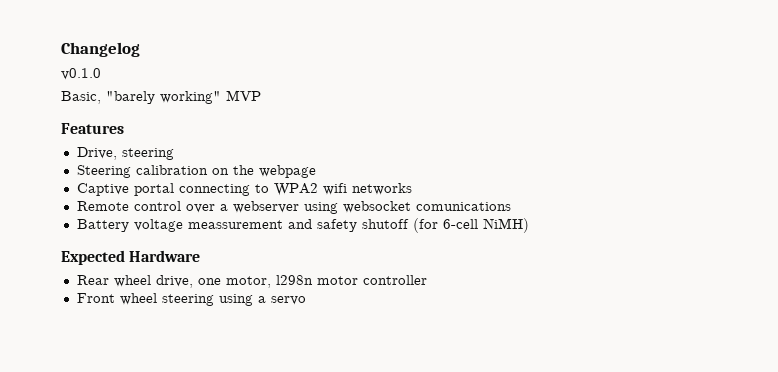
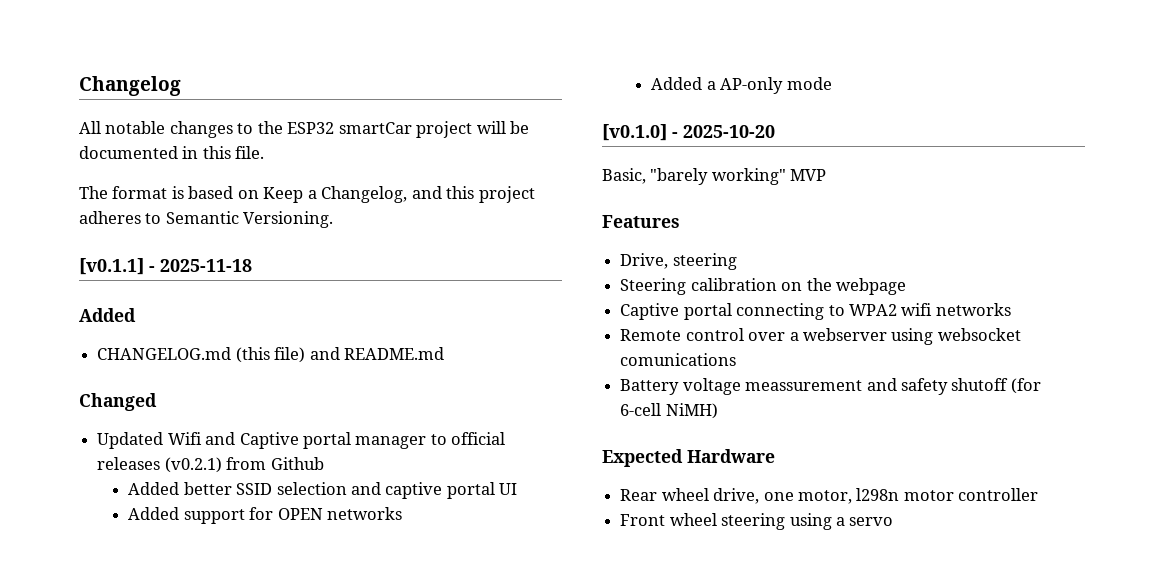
[61,68,101,80] v0.1.0 -> [79,121,530,138] [79,146,265,159] [79,186,535,203] [79,211,334,228] [79,258,252,275] [79,308,136,322] [97,347,444,363] [79,393,157,411] [97,432,506,449] [97,457,324,473] [128,482,518,499] [128,507,403,524] [651,77,832,94] [602,124,775,141] All notable changes to the ESP32 smartCar project will be documented in this file. // The format is based on Keep a Changelog, and this project adheres to Semantic Versioning. // [v0.1.1] - 2025-11-18 // Added // CHANGELOG.md (this file) and README.md // Changed // Updated Wifi and Captive portal manager to official releases (v0.2.1) from Github // Added better SSID selection and captive portal UI // Added support for OPEN networks // Added a AP-only mode // [v0.1.0] - 2025-10-20

